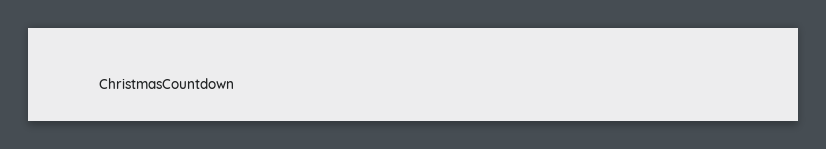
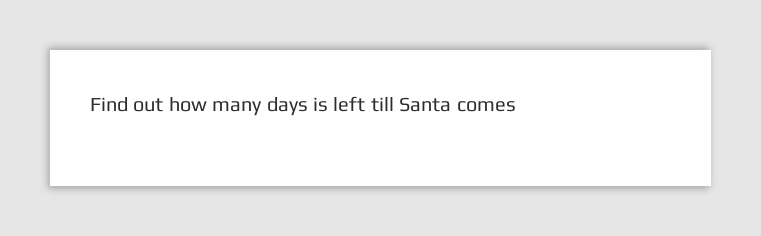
[99,78,234,89] ChristmasCountdown -> [90,96,516,116] Find out how many days is left till Santa comes

